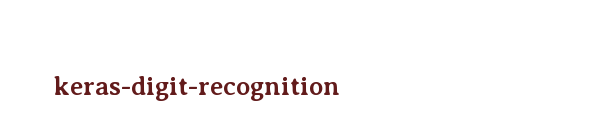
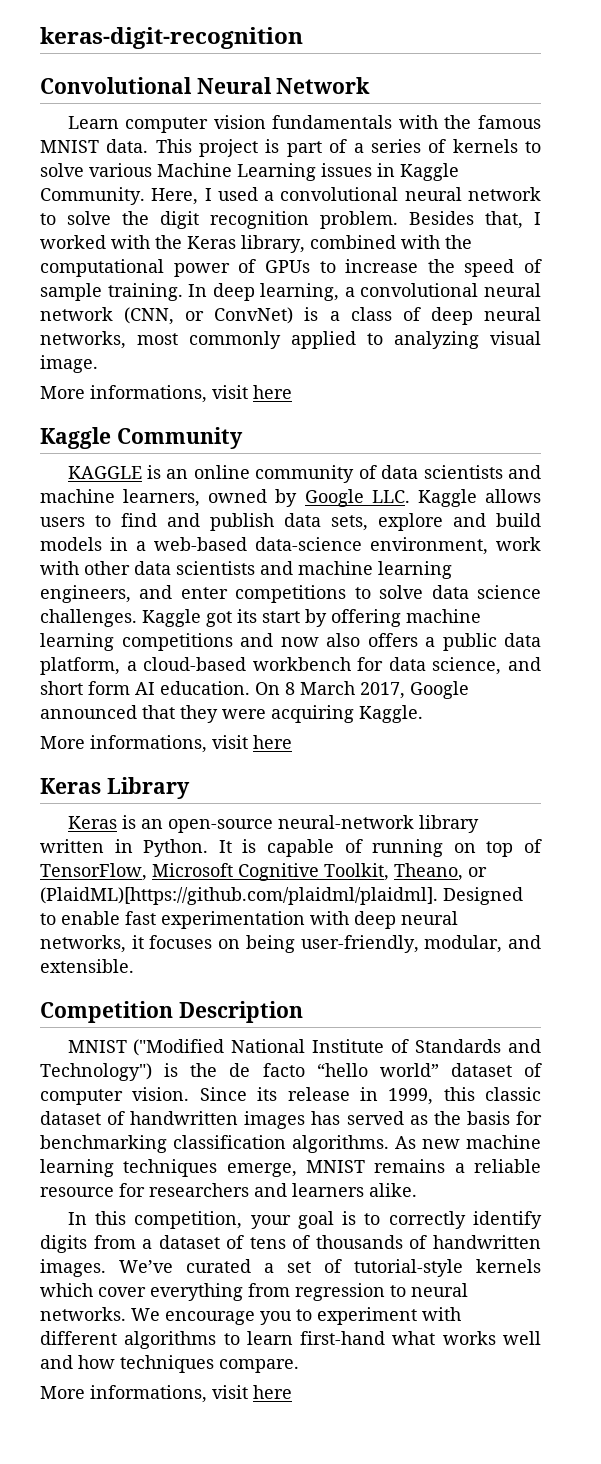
(340, 88) none -> [40,77,371,94] [67,115,541,133] [40,139,542,157] [40,163,459,181] [40,187,541,205] [40,211,541,229] [40,235,472,253] [40,259,542,277] [40,283,541,301] [40,307,541,325] [40,331,541,349] [40,355,98,373] [40,385,292,403] [40,427,243,449] [67,465,541,483] [40,489,542,507] [40,513,541,531] [40,537,541,555] [40,561,452,579] [40,585,541,603] [40,609,481,627] [40,633,541,651] [40,657,541,675] [40,681,469,699] [40,705,423,723] [40,735,292,753] [40,777,190,799] [67,815,479,833] [40,839,543,857] [40,863,487,881] [40,887,523,905] [40,911,458,929] [40,935,541,953] [40,959,134,973] [40,1001,303,1023] [67,1039,542,1056] [40,1063,542,1081] [40,1087,541,1105] [40,1111,542,1129] [40,1135,541,1153] [40,1159,541,1177] [40,1183,417,1197] [67,1211,542,1229] [40,1235,541,1253] [40,1259,541,1277] [40,1283,468,1301] [40,1307,461,1325] [40,1331,541,1349] [40,1355,299,1373] [40,1385,292,1403] // Convolutional Neural Network // Learn computer vision fundamentals with the famous MNIST data. This project is part of a series of kernels to solve various Machine Learning issues in Kaggle Community. Here, I used a convolutional neural network to solve the digit recognition problem. Besides that, I worked with the Keras library, combined with the computational power of GPUs to increase the speed of sample training. In deep learning, a convolutional neural network (CNN, or ConvNet) is a class of deep neural networks, most commonly applied to analyzing visual image. // More informations, visit here // Kaggle Community // KAGGLE is an online community of data scientists and machine learners, owned by Google LLC. Kaggle allows users to find and publish data sets, explore and build models in a web-based data-science environment, work with other data scientists and machine learning engineers, and enter competitions to solve data science challenges. Kaggle got its start by offering machine learning competitions and now also offers a public data platform, a cloud-based workbench for data science, and short form AI education. On 8 March 2017, Google announced that they were acquiring Kaggle. // More informations, visit here // Keras Library // Keras is an open-source neural-network library written in Python. It is capable of running on top of TensorFlow, Microsoft Cognitive Toolkit, Theano, or (PlaidML)[https://github.com/plaidml/plaidml]. Designed to enable fast experimentation with deep neural networks, it focuses on being user-friendly, modular, and extensible. // Competition Description // MNIST ("Modified National Institute of Standards and Technology") is the de facto “hello world” dataset of computer vision. Since its release in 1999, this classic dataset of handwritten images has served as the basis for benchmarking classification algorithms. As new machine learning techniques emerge, MNIST remains a reliable resource for researchers and learners alike. // In this competition, your goal is to correctly identify digits from a dataset of tens of thousands of handwritten images. We’ve curated a set of tutorial-style kernels which cover everything from regression to neural networks. We encourage you to experiment with different algorithms to learn first-hand what works well and how techniques compare. // More informations, visit here

